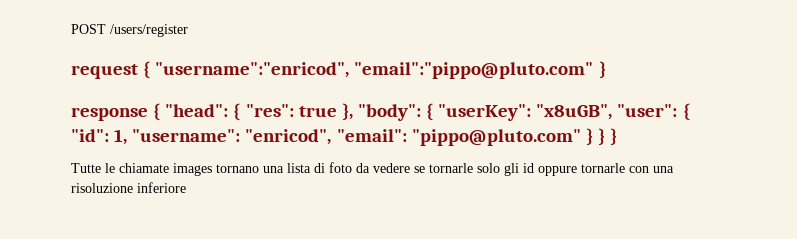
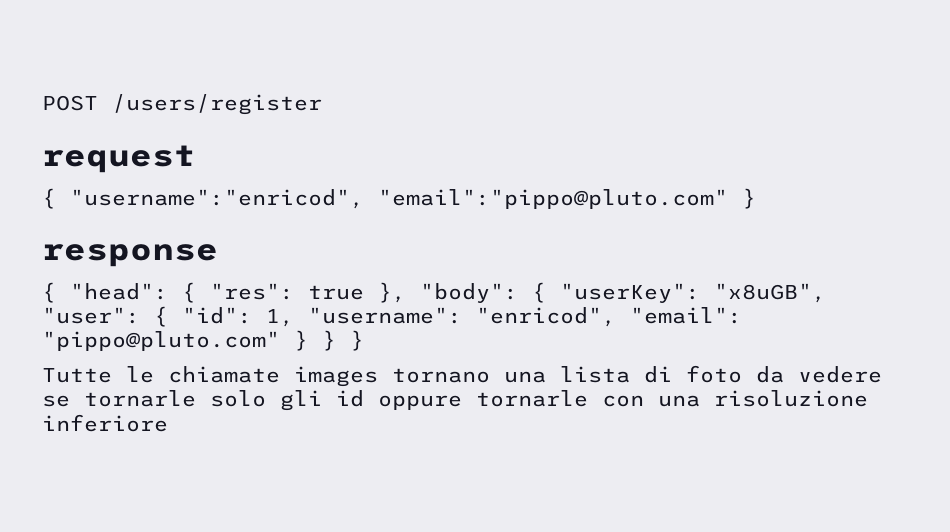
(138, 71) none -> (196, 159) //
(148, 114) none -> (218, 255) //

